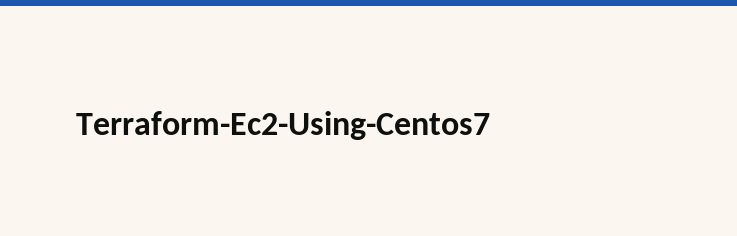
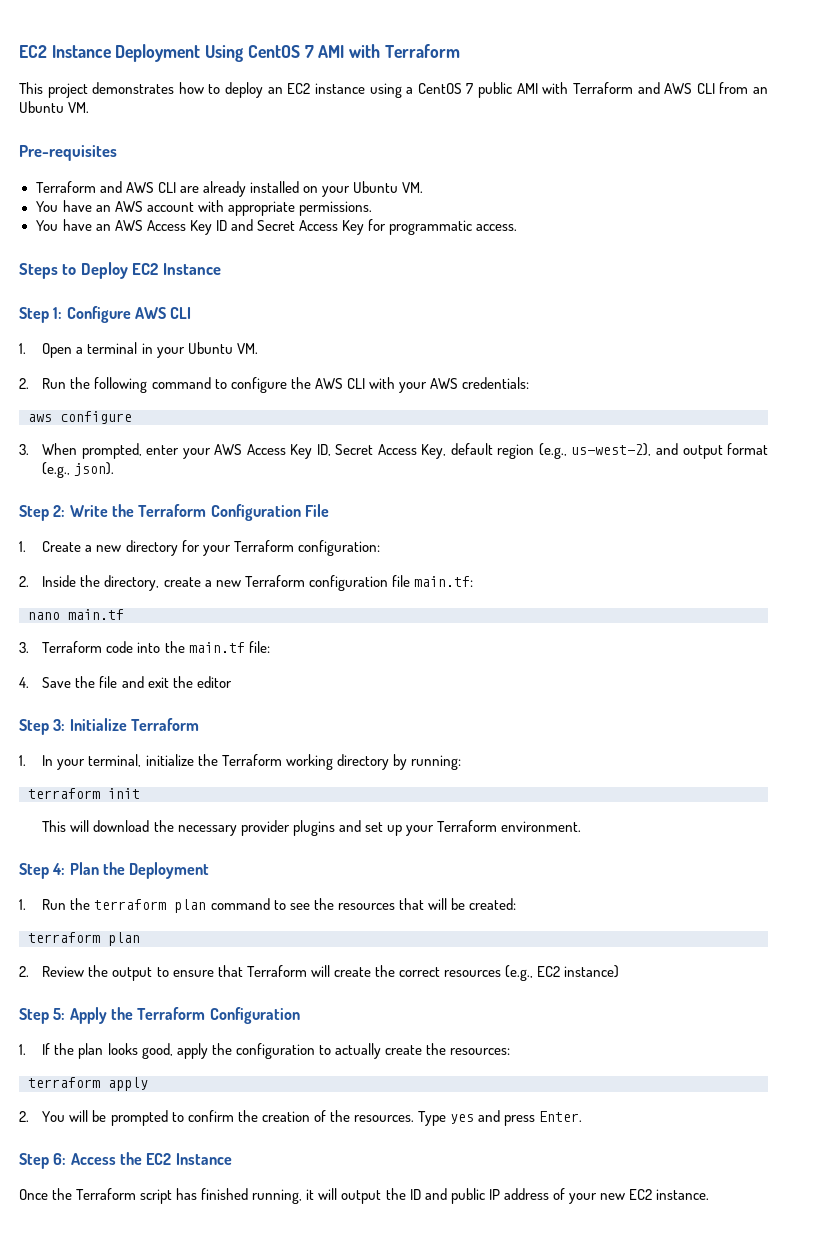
[76,111,490,140] Terraform-Ec2-Using-Centos7 -> [19,44,460,62] [19,82,769,98] [19,101,90,113] [19,145,117,161] [35,181,424,197] [35,200,372,216] [35,219,518,235] [19,262,221,279] [19,306,192,323] [19,342,258,358] [19,377,529,393] [28,411,132,424] [19,443,768,459] [42,462,115,478] [19,504,329,521] [19,540,380,556] [19,575,473,591] [28,609,124,620] [19,641,270,653] [19,676,232,688] [19,718,199,735] [19,754,461,770] [28,788,140,799] [42,820,581,836] [19,862,210,879] [19,898,516,913] [28,932,140,946] [19,965,620,981] [19,1007,300,1024] [19,1043,510,1059] [28,1077,148,1091] [19,1110,583,1126] [19,1152,232,1169] [19,1188,709,1204] EC2 Instance Deployment Using CentOS 7 AMI with Terraform // This project demonstrates how to deploy an EC2 instance using a CentOS 7 public AMI with Terraform and AWS CLI from an Ubuntu VM. // Pre-requisites // Terraform and AWS CLI are already installed on your Ubuntu VM. // You have an AWS account with appropriate permissions. // You have an AWS Access Key ID and Secret Access Key for programmatic access. // Steps to Deploy EC2 Instance // Step 1: Configure AWS CLI // 1. Open a terminal in your Ubuntu VM. // 2. Run the following command to configure the AWS CLI with your AWS credentials: // aws configure // 3. When prompted, enter your AWS Access Key ID, Secret Access Key, default region (e.g., us-west-2), and output format (e.g., json). // Step 2: Write the Terraform Configuration File // 1. Create a new directory for your Terraform configuration: // 2. Inside the directory, create a new Terraform configuration file main.tf: // nano main.tf // 3. Terraform code into the main.tf file: // 4. Save the file and exit the editor // Step 3: Initialize Terraform // 1. In your terminal, initialize the Terraform working directory by running: // terraform init // This will download the necessary provider plugins and set up your Terraform environment. // Step 4: Plan the Deployment // 1. Run the terraform plan command to see the resources that will be created: // terraform plan // 2. Review the output to ensure that Terraform will create the correct resources (e.g., EC2 instance) // Step 5: Apply the Terraform Configuration // 1. If the plan looks good, apply the configuration to actually create the resources: // terraform apply // 2. You will be prompted to confirm the creation of the resources. Type yes and press Enter. // Step 6: Access the EC2 Instance // Once the Terraform script has finished running, it will output the ID and public IP address of your new EC2 instance.

